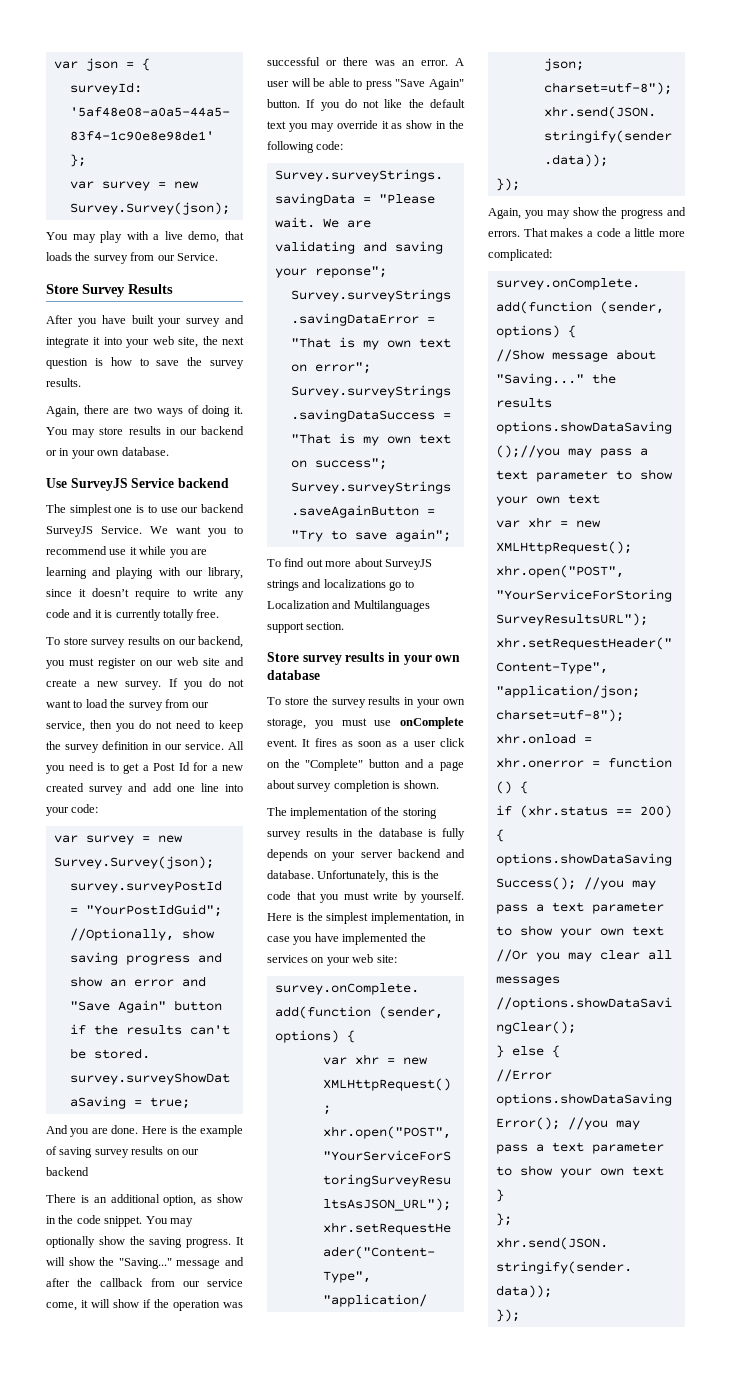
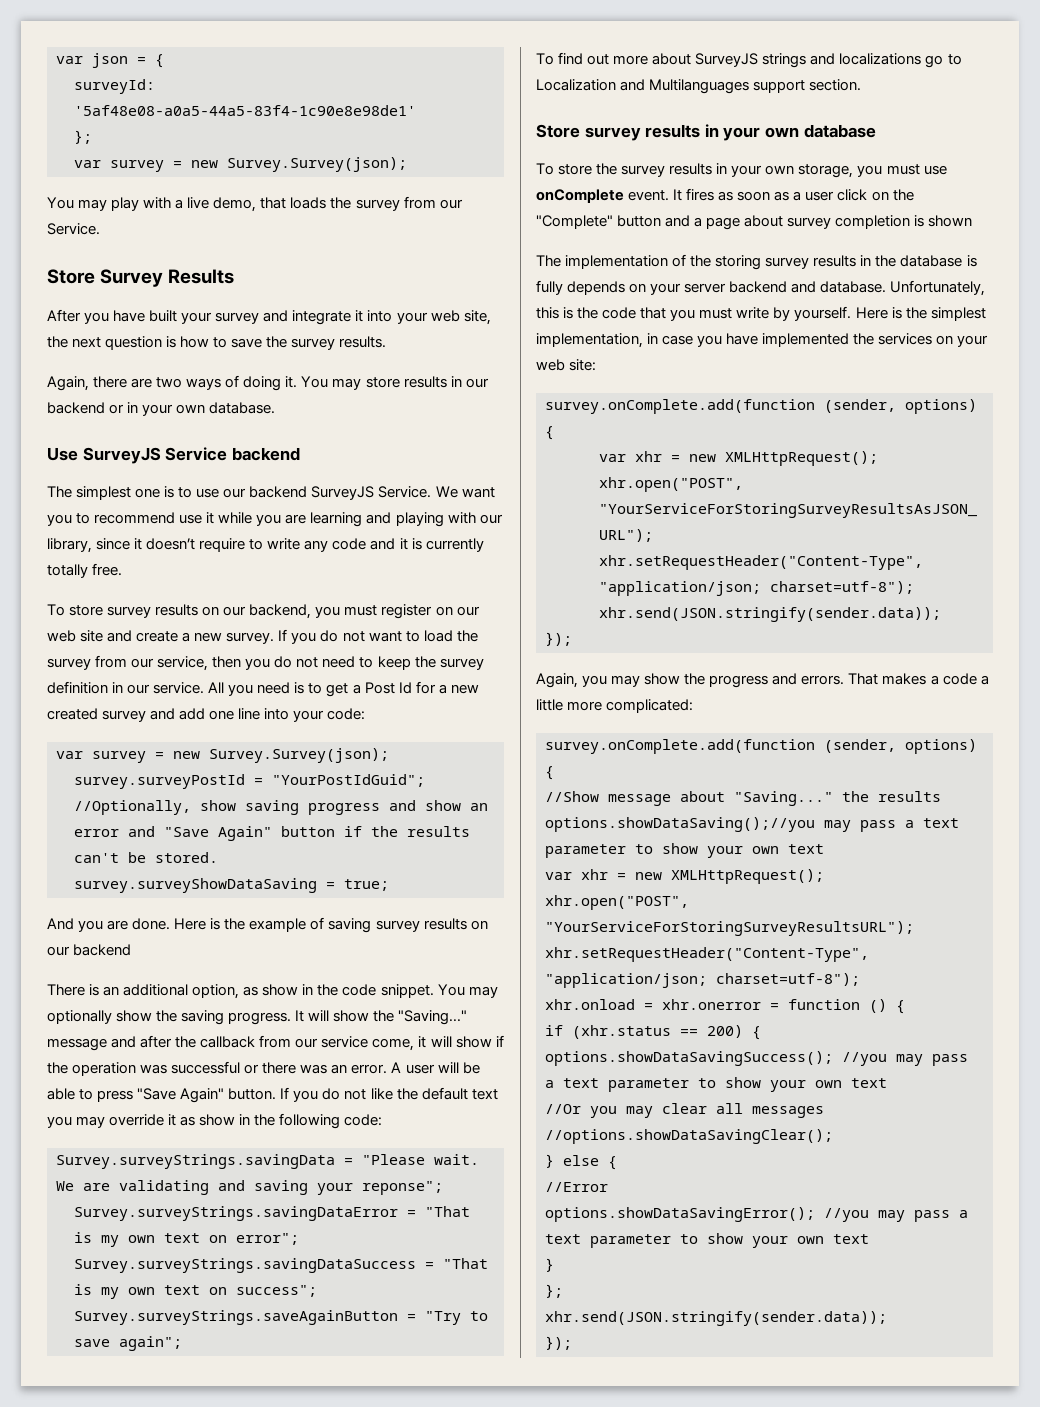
[403,780,439,789] shown. -> [928,215,973,227] shown

